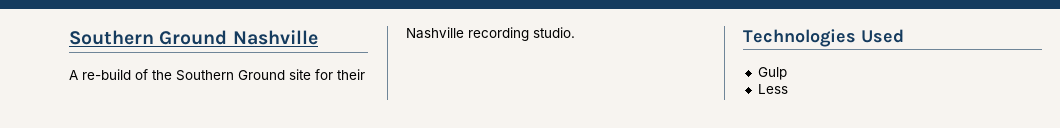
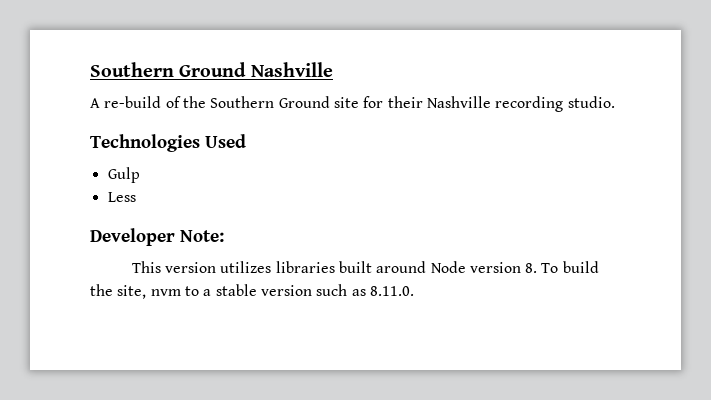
(788, 89) none -> [90,228,224,246] [131,261,599,273] [90,284,414,299] // Developer Note: // This version utilizes libraries built around Node version 8. To build the site, nvm to a stable version such as 8.11.0.

